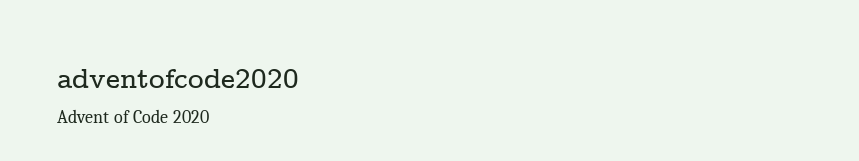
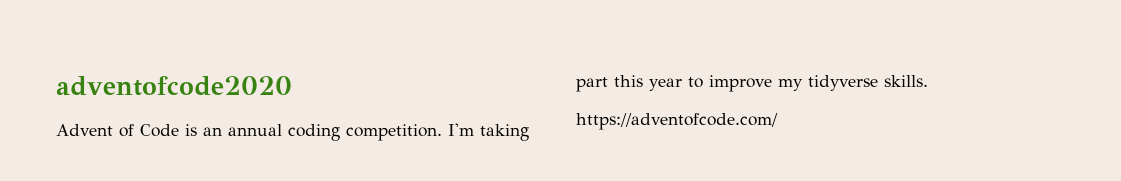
[173,110,210,123] 2020 -> [185,123,529,141] [576,75,928,92] [576,113,778,130] is an annual coding competition. I'm taking part this year to improve my tidyverse skills. // https://adventofcode.com/

